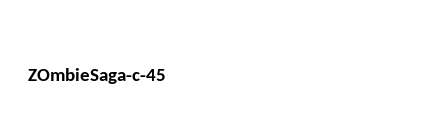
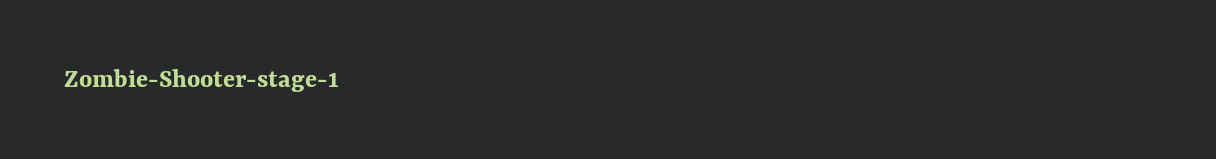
[28,68,166,84] ZOmbieSaga-c-45 -> [64,69,339,92] Zombie-Shooter-stage-1

